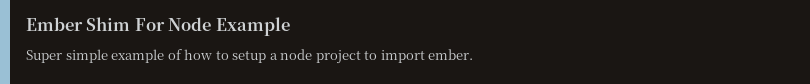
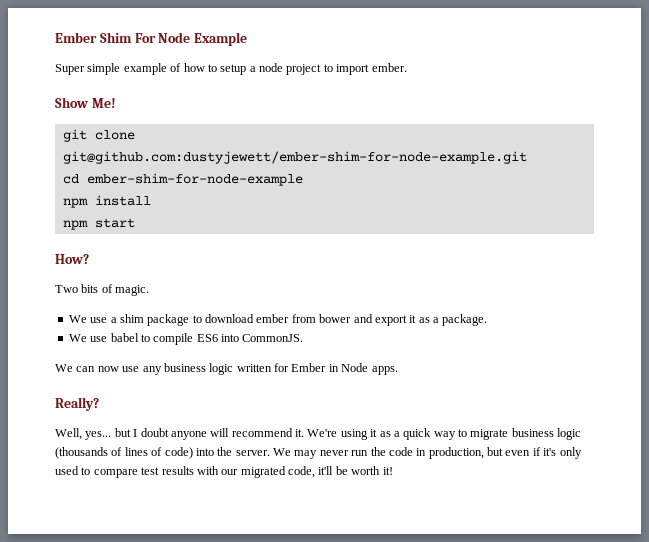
(474, 54) none -> [55,97,116,108] [62,129,135,142] [62,151,527,164] [62,173,303,186] [62,195,151,208] [62,218,135,230] [55,254,89,264] [55,284,150,296] [68,314,488,326] [68,333,304,345] [55,363,398,375] [55,397,99,411] [55,428,582,440] [55,447,582,459] [55,466,393,478] // Show Me! // git clone git@github.com:dustyjewett/ember-shim-for-node-example.git // cd ember-shim-for-node-example // npm install // npm start // How? // Two bits of magic. // We use a shim package to download ember from bower and export it as a package. // We use babel to compile ES6 into CommonJS. // We can now use any business logic written for Ember in Node apps. // Really? // Well, yes... but I doubt anyone will recommend it. We're using it as a quick way to migrate business logic (thousands of lines of code) into the server. We may never run the code in production, but even if it's only used to compare test results with our migrated code, it'll be worth it!

